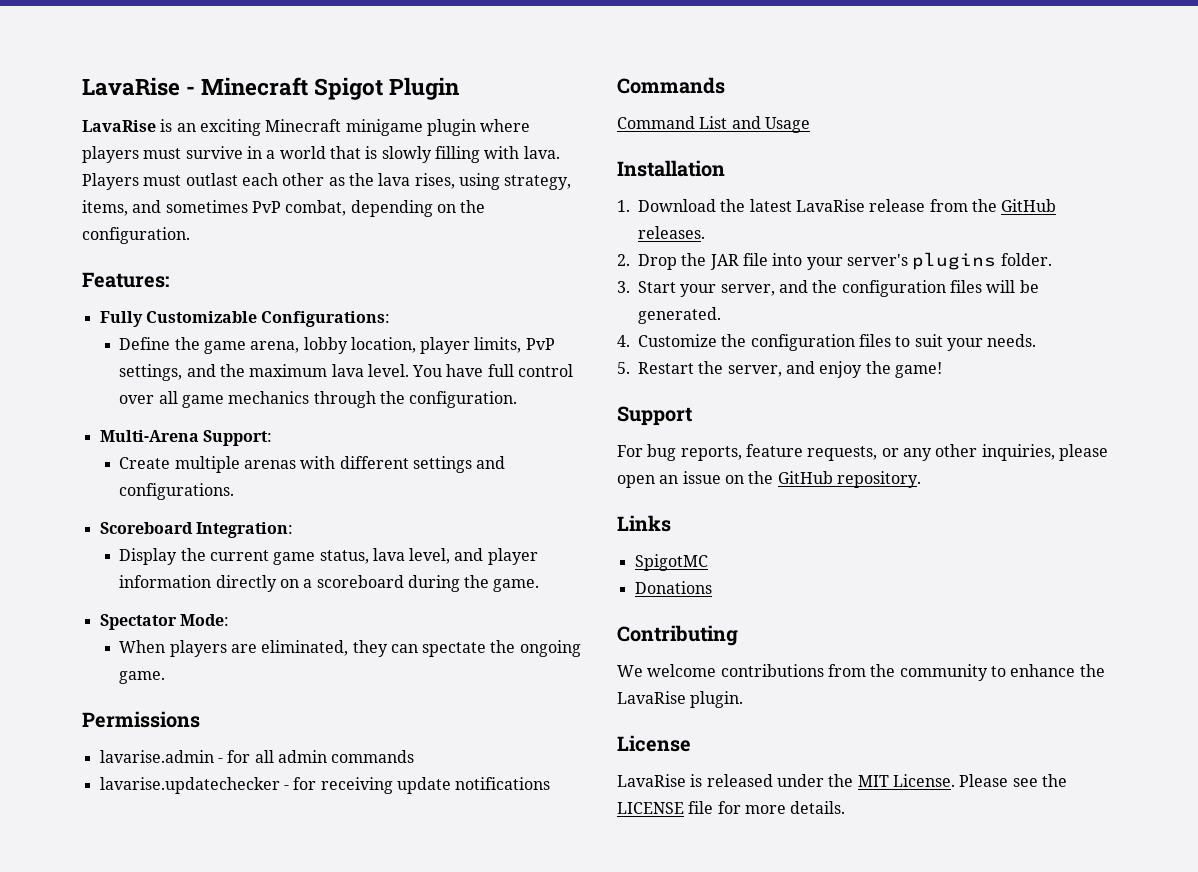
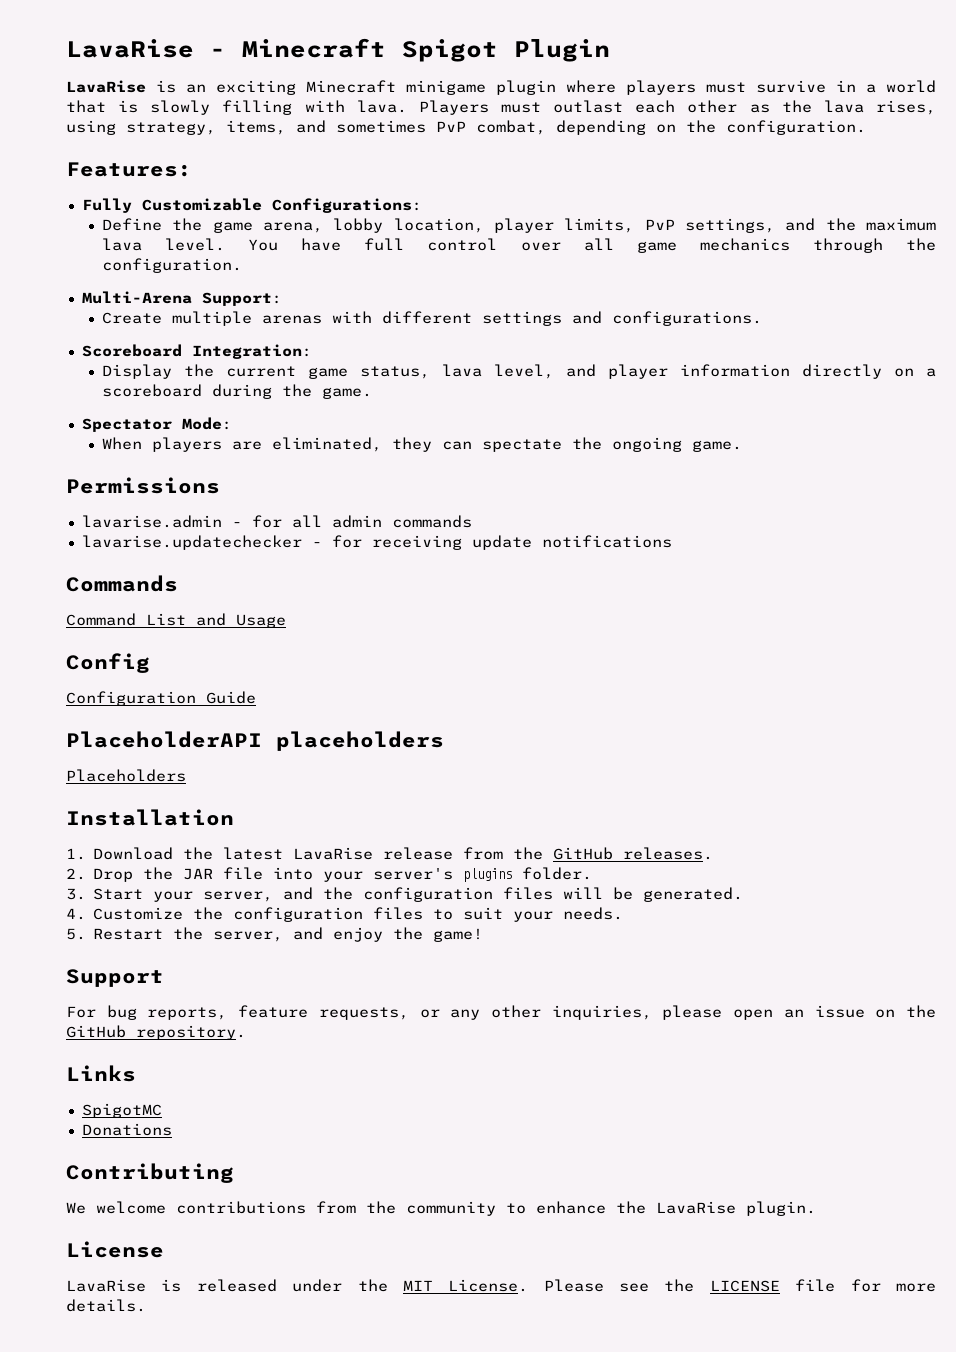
(810, 125) none -> [66,653,150,673] [66,691,256,706] [66,731,444,751] [66,769,186,782] // Config // Configuration Guide // PlaceholderAPI placeholders // Placeholders

